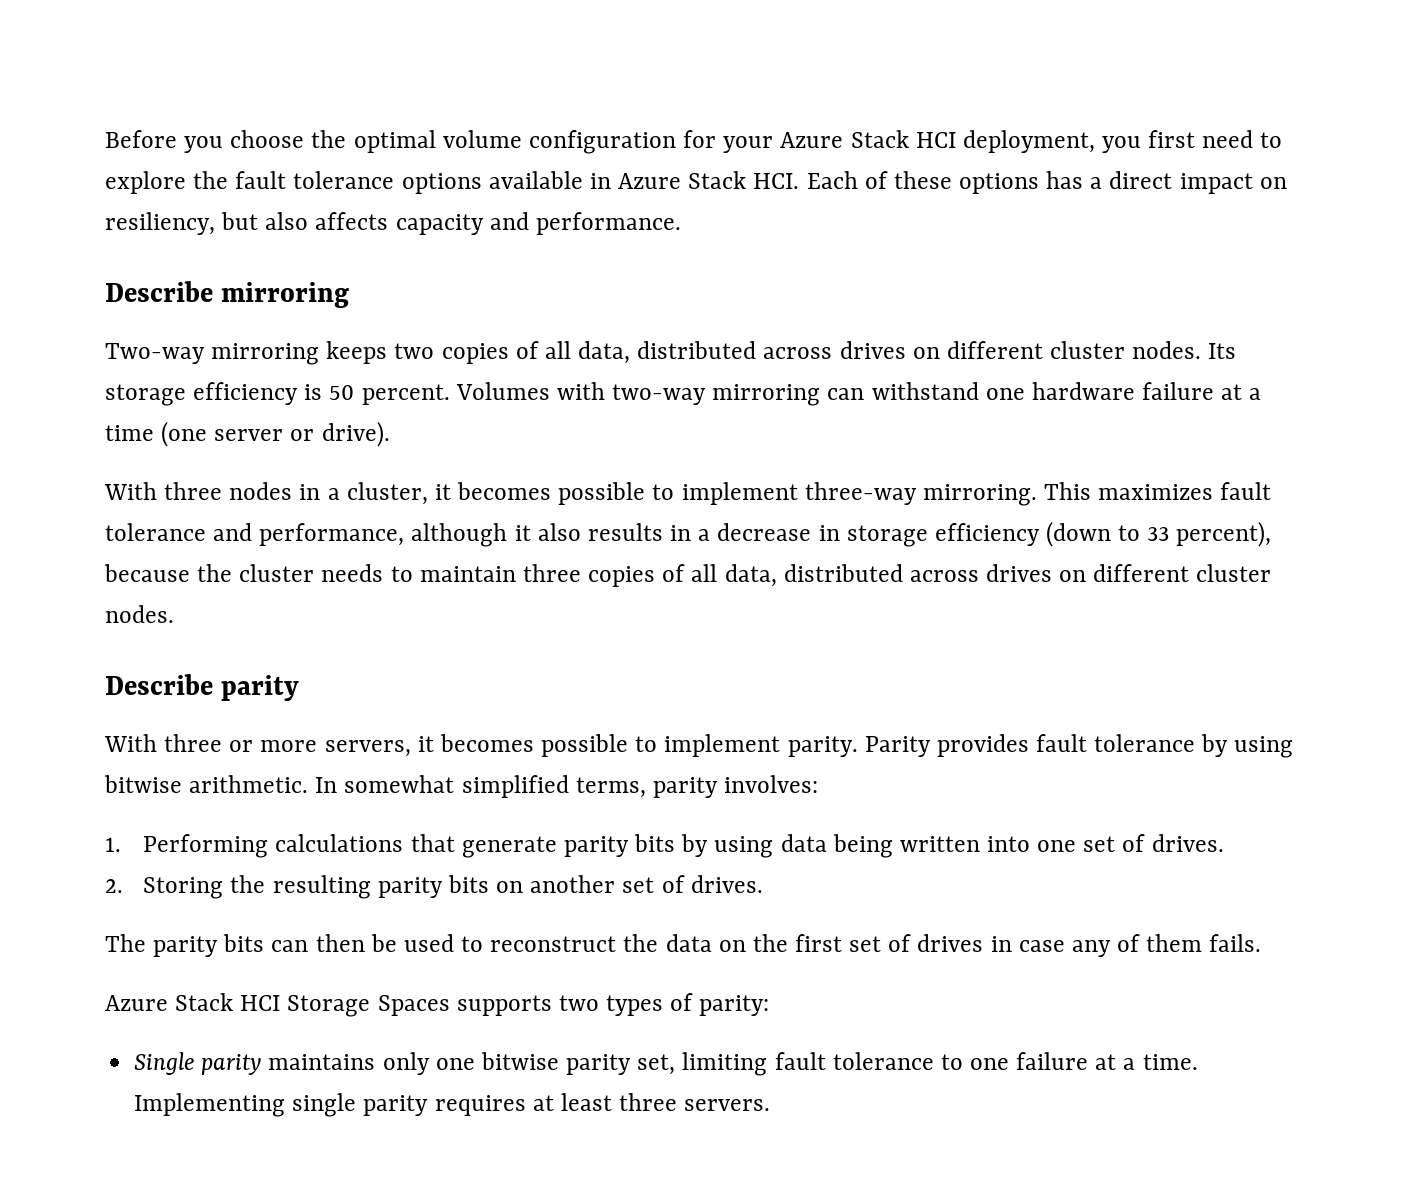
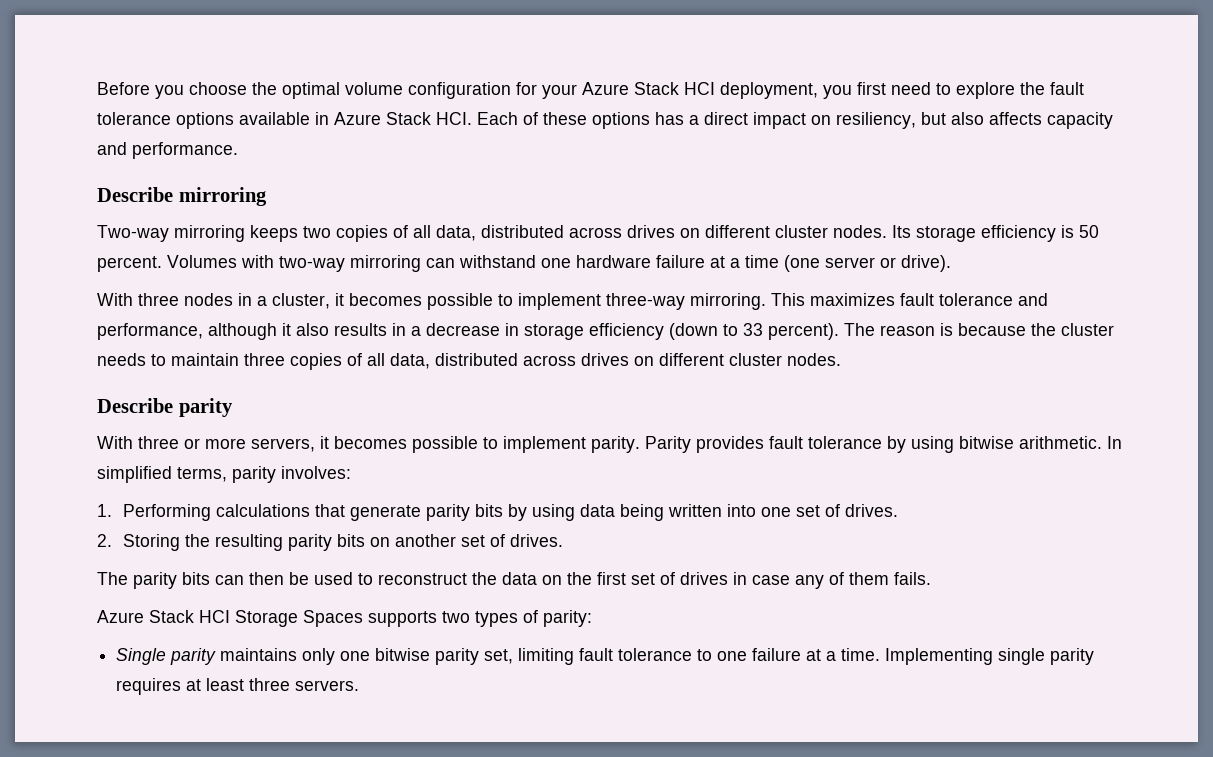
[1176,521,1272,547] percent), -> [768,323,953,340] percent). The reason is
[344,775,455,793] somewhat -> (1122, 442) none

